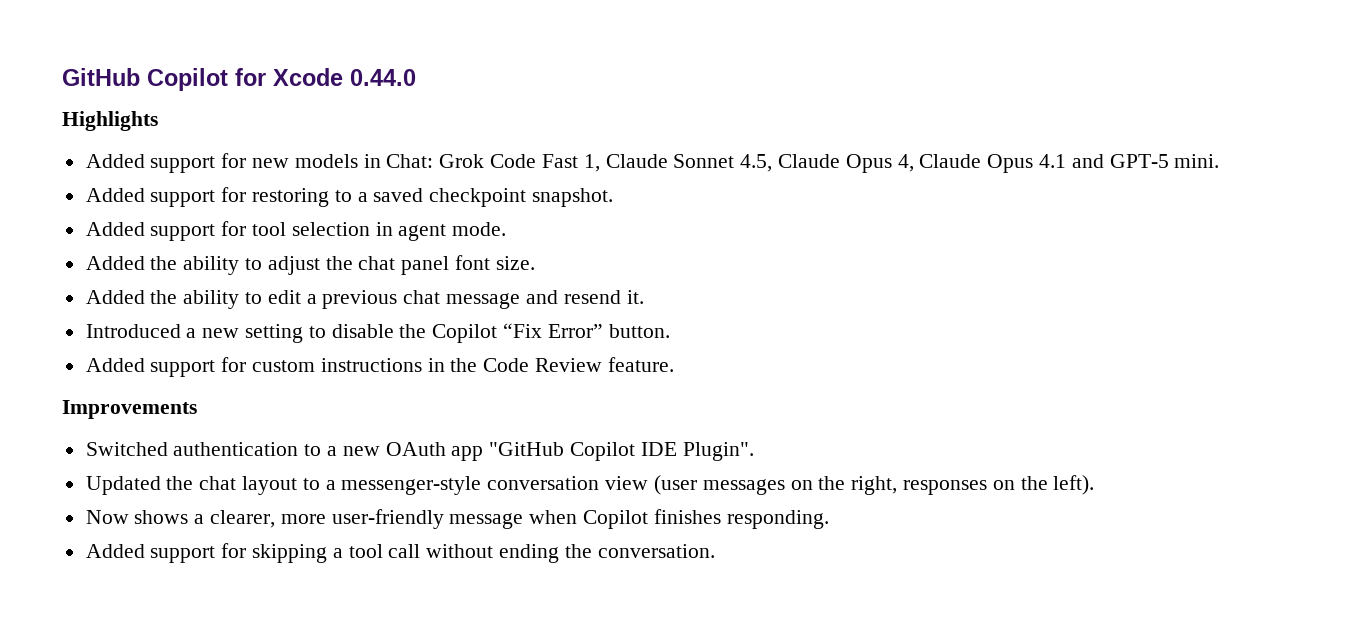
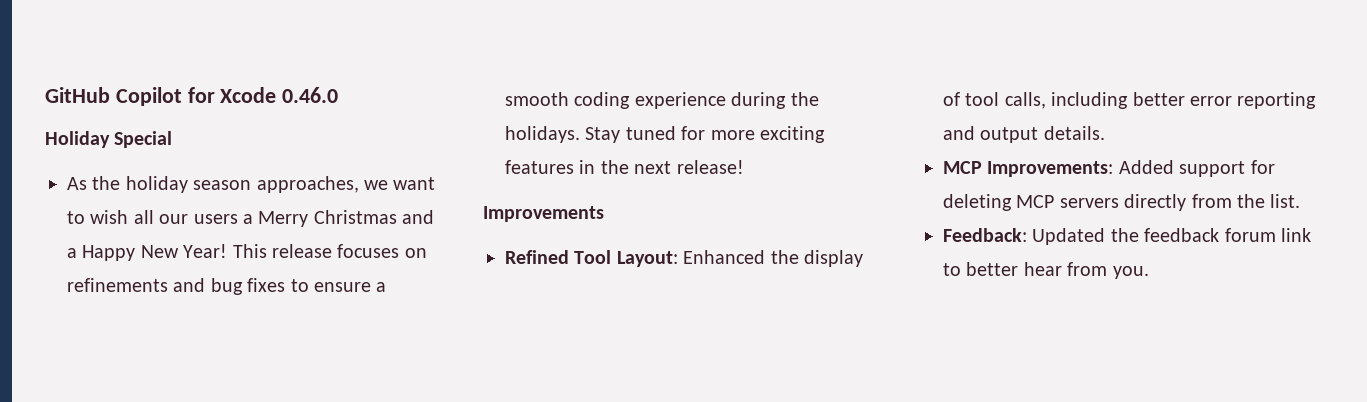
[350,69,416,86] [62,111,158,131] [85,153,1220,173] [85,187,614,207] [85,221,507,241] [85,255,535,275] [85,290,644,309] [85,323,670,343] [85,357,674,377] [62,400,197,419] [85,442,754,461] [85,475,1095,495] [85,509,829,529] [85,543,715,563] 0.44.0 // Highlights // Added support for new models in Chat: Grok Code Fast 1, Claude Sonnet 4.5, Claude Opus 4, Claude Opus 4.1 and GPT-5 mini. // Added support for restoring to a saved checkpoint snapshot. // Added support for tool selection in agent mode. // Added the ability to adjust the chat panel font size. // Added the ability to edit a previous chat message and resend it. // Introduced a new setting to disable the Copilot “Fix Error” button. // Added support for custom instructions in the Code Review feature. // Improvements // Switched authentication to a new OAuth app "GitHub Copilot IDE Plugin". // Updated the chat layout to a messenger-style conversation view (user messages on the right, responses on the left). // Now shows a clearer, more user-friendly message when Copilot finishes responding. // Added support for skipping a tool call without ending the conversation. -> [282,87,339,103] [45,131,173,148] [67,176,436,193] [67,210,435,227] [67,244,427,261] [67,278,387,295] [505,92,819,109] [505,126,825,143] [505,160,744,174] [483,206,604,222] [505,250,863,267] [943,92,1317,109] [943,126,1105,143] [943,160,1275,177] [943,194,1301,211] [943,228,1311,245] [943,262,1149,279] 0.46.0 // Holiday Special // As the holiday season approaches, we want to wish all our users a Merry Christmas and a Happy New Year! This release focuses on refinements and bug fixes to ensure a smooth coding experience during the holidays. Stay tuned for more exciting features in the next release! // Improvements // Refined Tool Layout: Enhanced the display of tool calls, including better error reporting and output details. // MCP Improvements: Added support for deleting MCP servers directly from the list. // Feedback: Updated the feedback forum link to better hear from you.

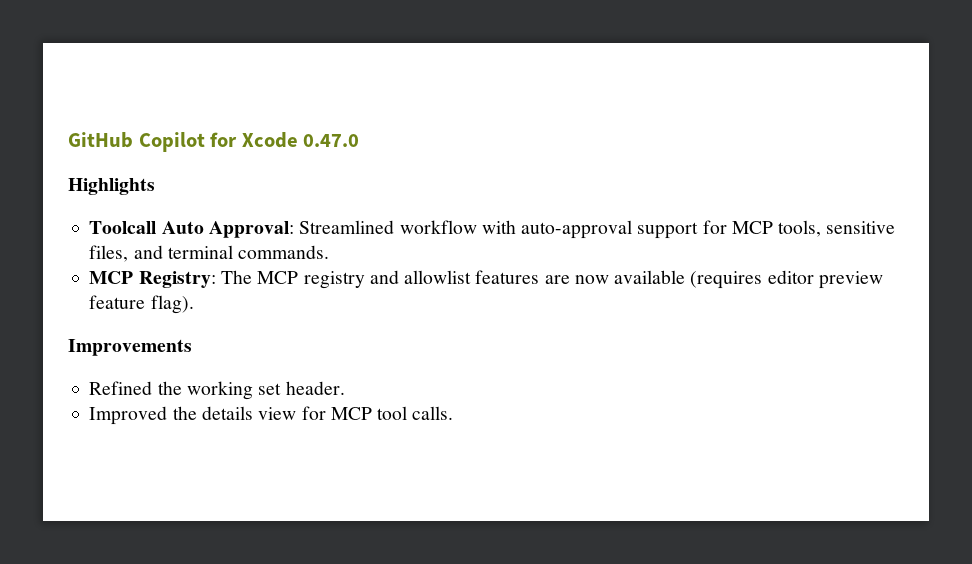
[282,87,339,103] [45,131,173,148] [67,176,436,193] [67,210,435,227] [67,244,427,261] [67,278,387,295] [505,92,819,109] [505,126,825,143] [505,160,744,174] [483,206,604,222] [505,250,863,267] [943,92,1317,109] [943,126,1105,143] [943,160,1275,177] [943,194,1301,211] [943,228,1311,245] [943,262,1149,279] 0.46.0 // Holiday Special // As the holiday season approaches, we want to wish all our users a Merry Christmas and a Happy New Year! This release focuses on refinements and bug fixes to ensure a smooth coding experience during the holidays. Stay tuned for more exciting features in the next release! // Improvements // Refined Tool Layout: Enhanced the display of tool calls, including better error reporting and output details. // MCP Improvements: Added support for deleting MCP servers directly from the list. // Feedback: Updated the feedback forum link to better hear from you. -> [303,134,360,147] [68,178,155,195] [89,220,896,239] [89,245,330,262] [89,270,883,289] [89,295,194,314] [68,339,192,356] [89,381,345,400] [89,406,454,425] 0.47.0 // Highlights // Toolcall Auto Approval: Streamlined workflow with auto-approval support for MCP tools, sensitive files, and terminal commands. // MCP Registry: The MCP registry and allowlist features are now available (requires editor preview feature flag). // Improvements // Refined the working set header. // Improved the details view for MCP tool calls.

